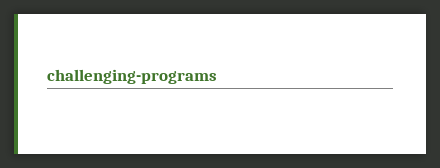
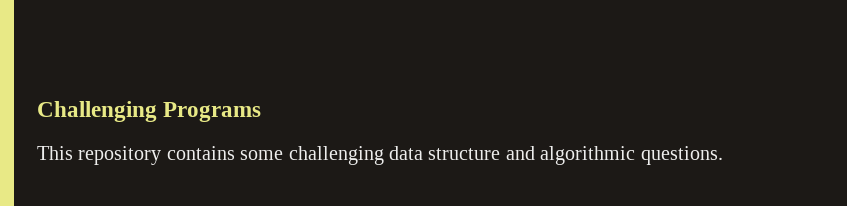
[47,69,217,84] challenging-programs -> [37,101,262,122] [37,146,723,165] Challenging Programs // This repository contains some challenging data structure and algorithmic questions.

